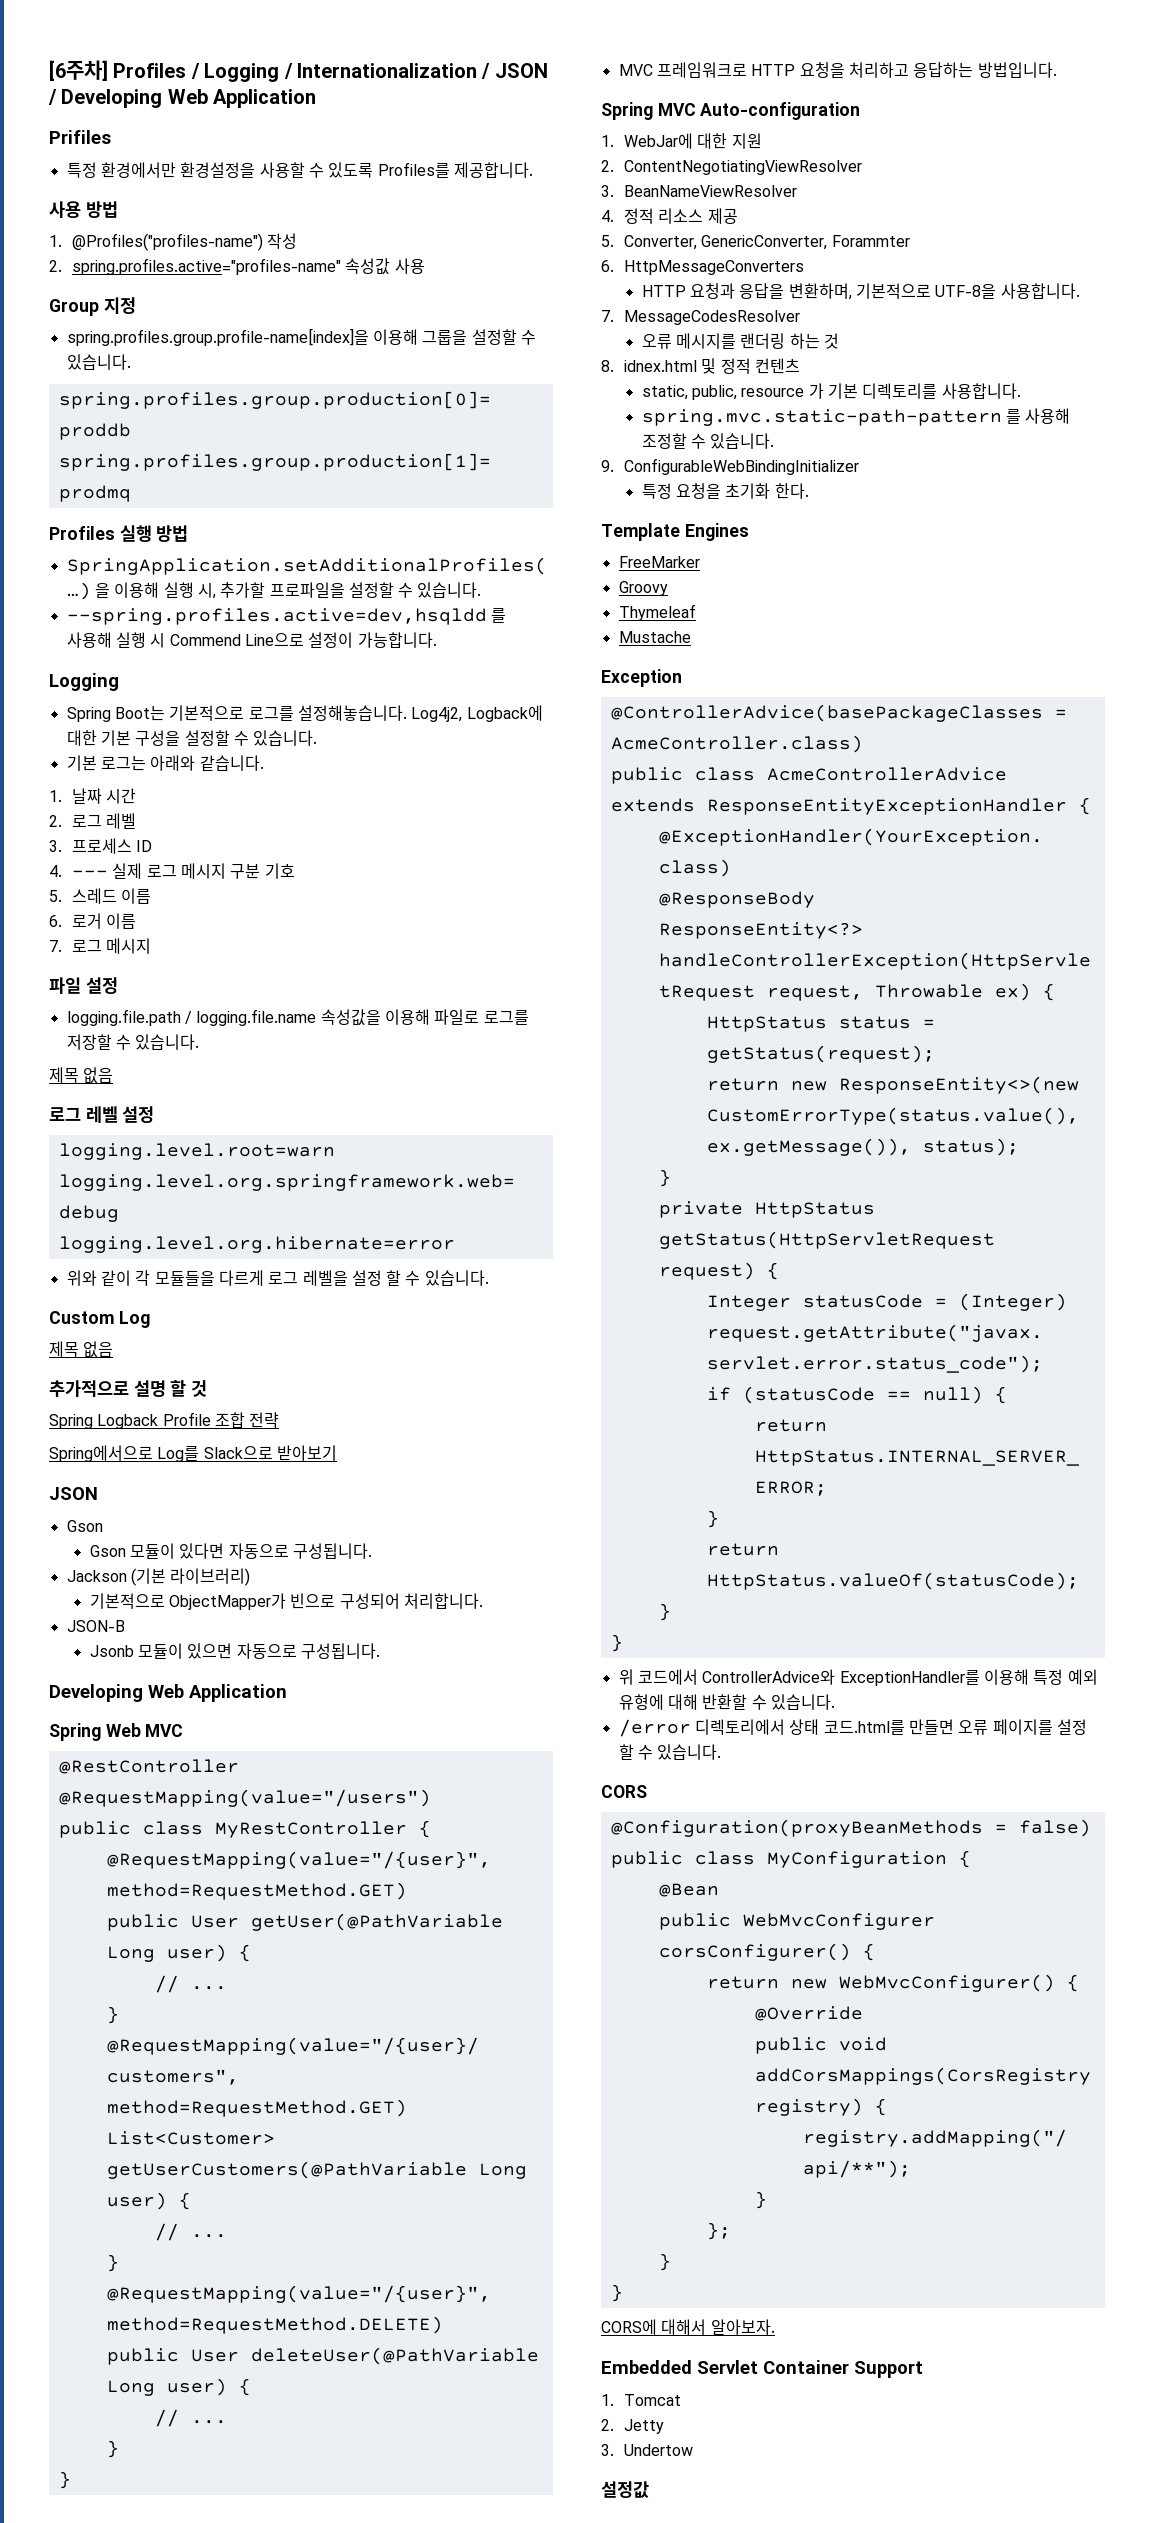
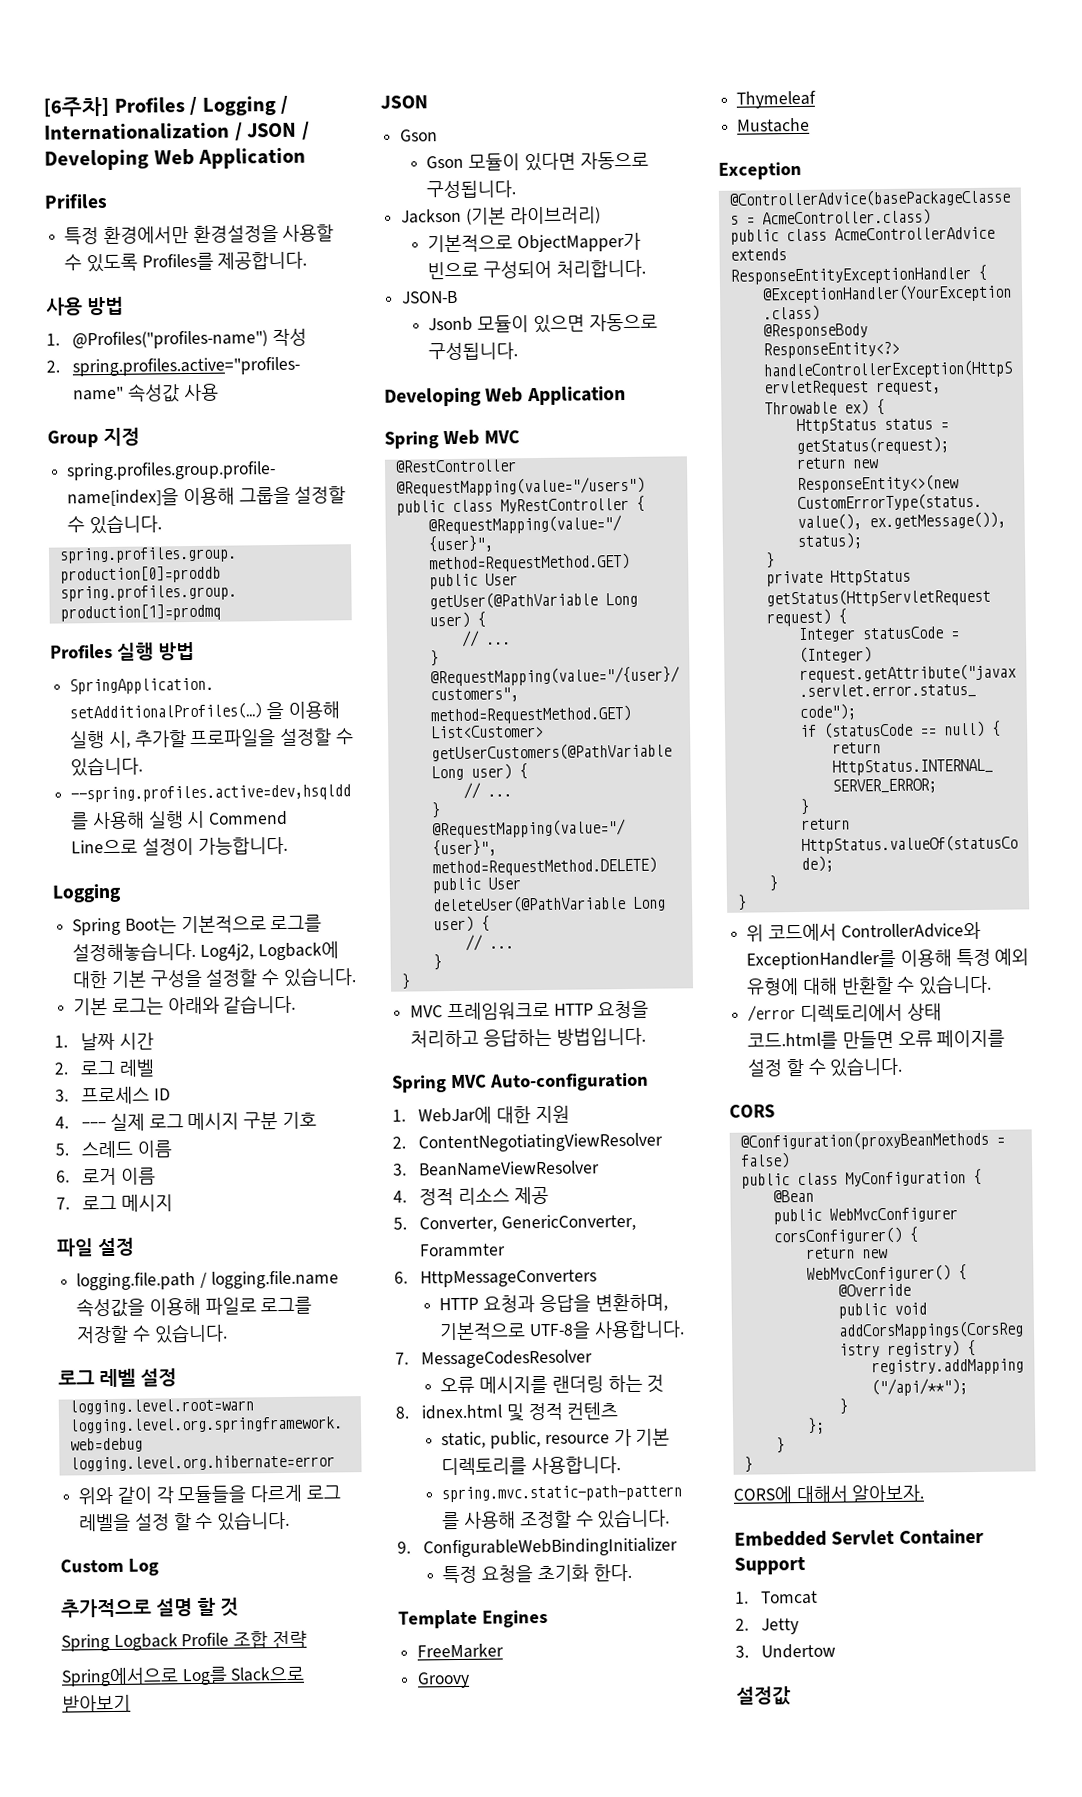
[49,1067,114,1084] // 제목 없음 -> (228, 1333) none
[49,1341,114,1358] // 제목 없음 -> (159, 1567) none

